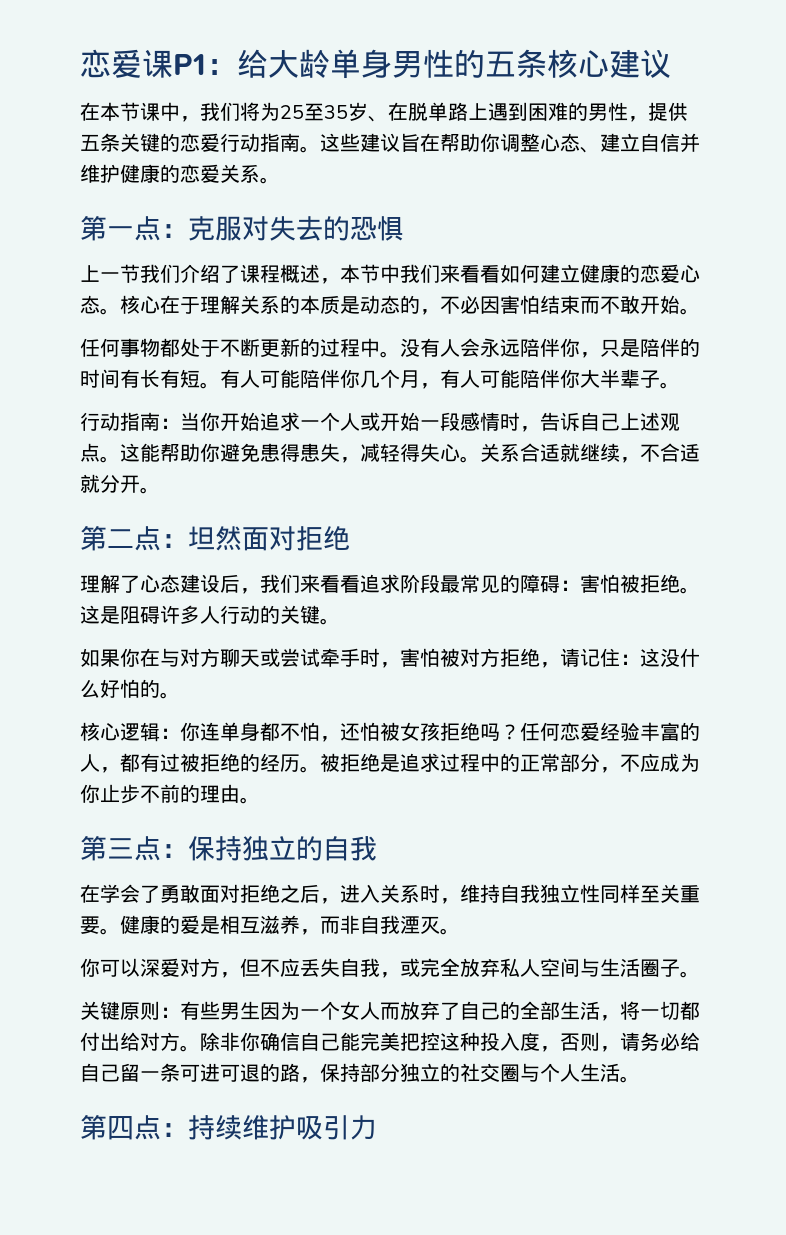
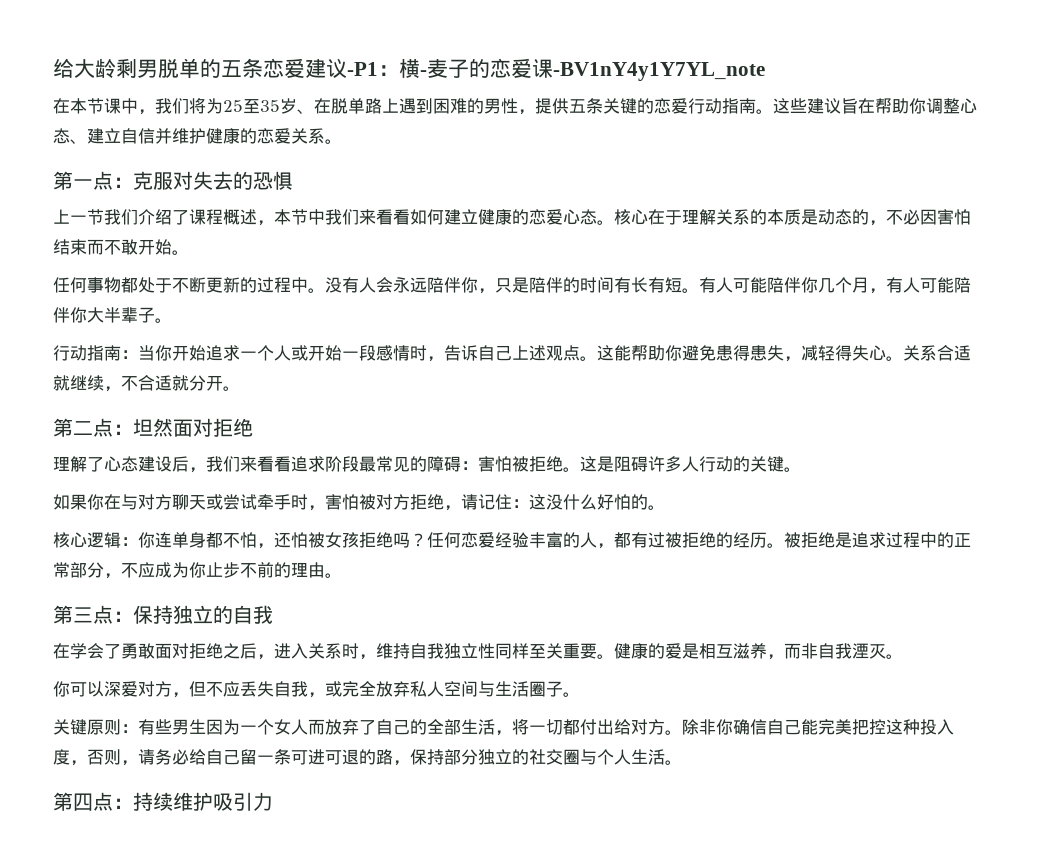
[80,49,671,79] 恋爱课P1：给大龄单身男性的五条核心建议 -> [53,58,765,81] 给大龄剩男脱单的五条恋爱建议-P1：横-麦子的恋爱课-BV1nY4y1Y7YL_note

